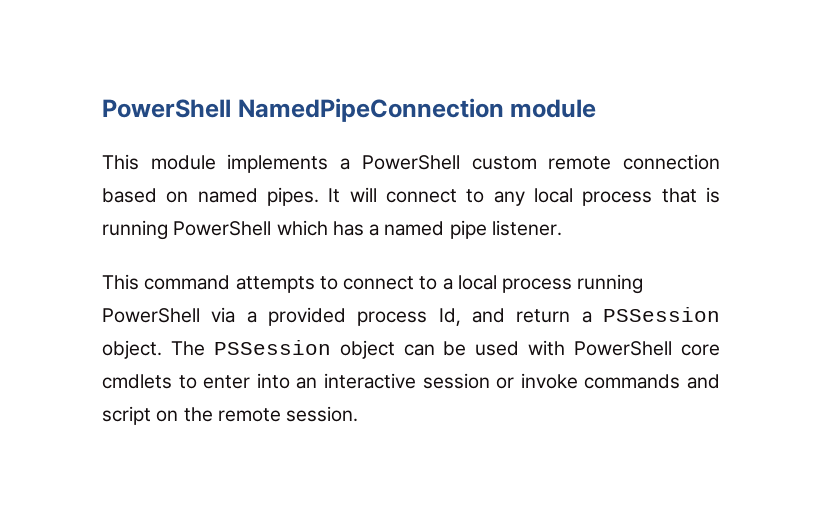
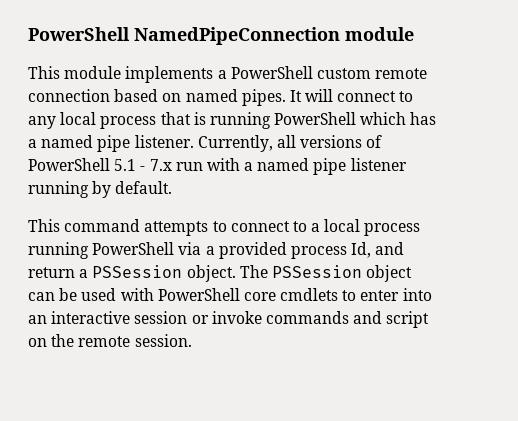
(562, 228) none -> [197,135,383,152] [28,158,407,175] [28,181,173,198] Currently, all versions of PowerShell 5.1 - 7.x run with a named pipe listener running by default.

